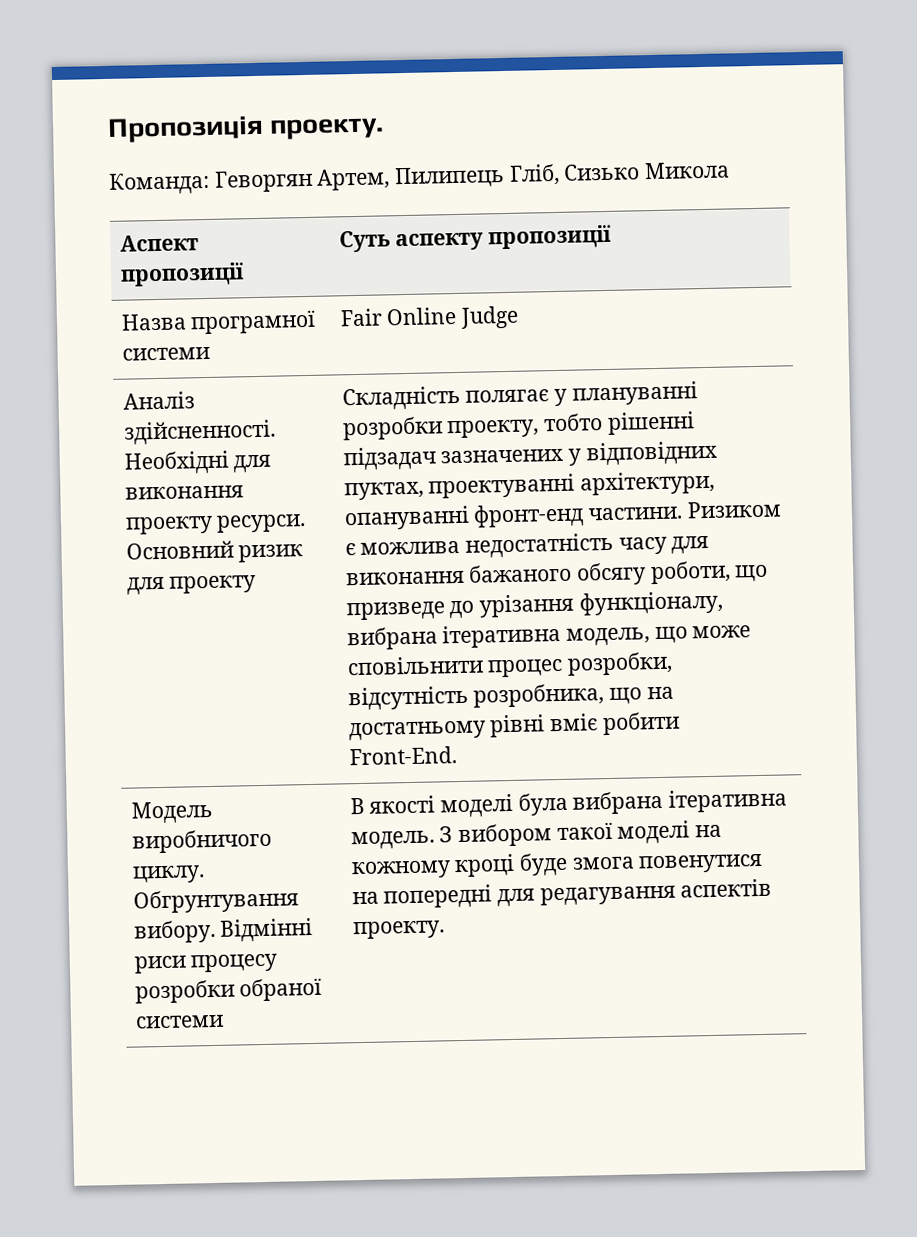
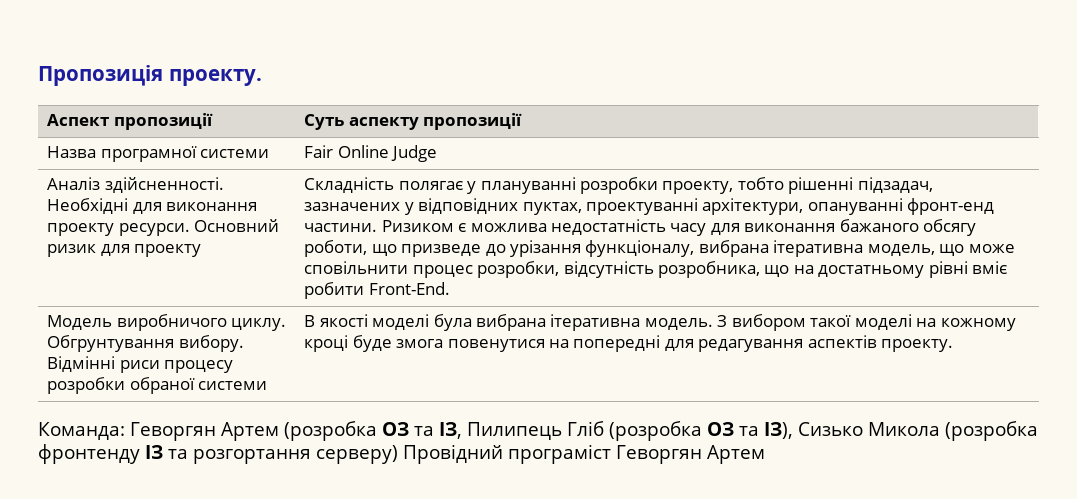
[109,161,731,195] // Команда: Геворгян Артем, Пилипець Гліб, Сизько Микола -> (262, 77) none
[342,446,436,471] підзадач -> [857,177,933,193] підзадач,
(445, 930) none -> [38,421,1038,441] [38,444,765,464] // Команда: Геворгян Артем (розробка ОЗ та ІЗ, Пилипець Гліб (розробка ОЗ та ІЗ), Сизько Микола (розробка фронтенду ІЗ та розгортання серверу) Провідний програміст Геворгян Артем

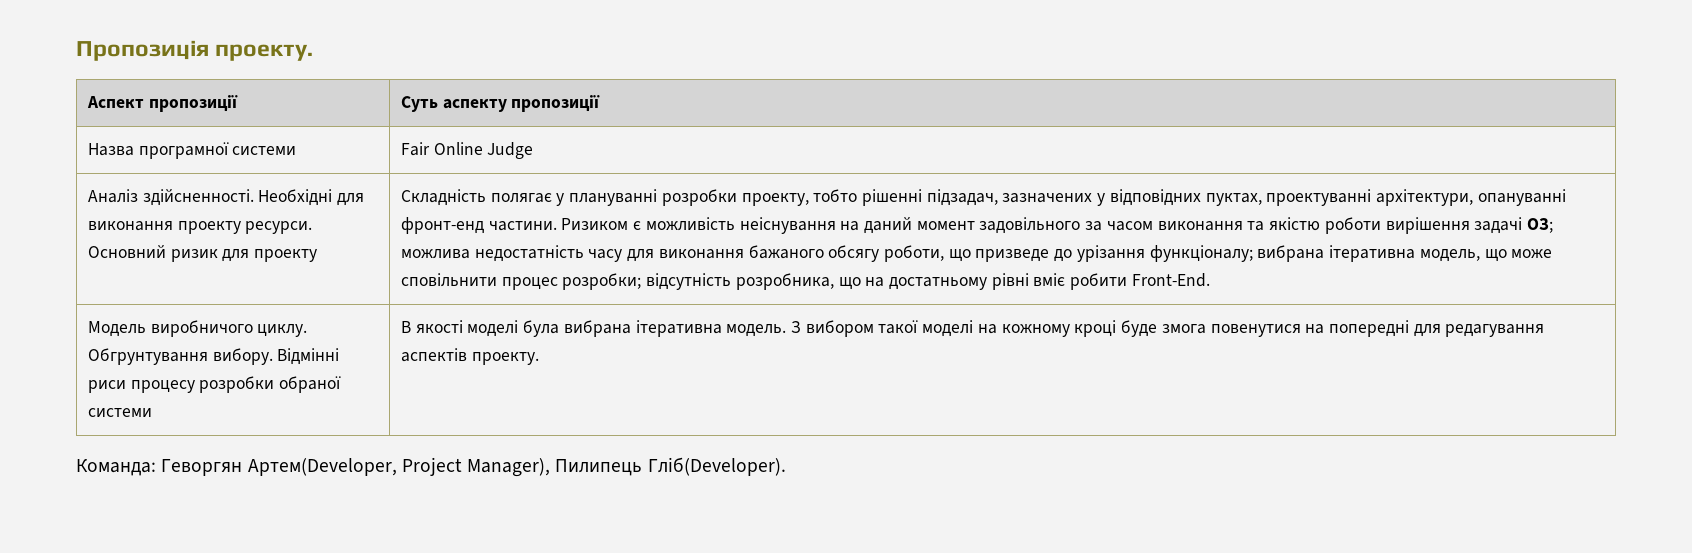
(467, 227) none -> [645,217,1553,234] можливість неіснування на даний момент задовільного за часом виконання та якістю роботи вирішення задачі ОЗ;
[585,240,695,257] функціоналу, -> [1149,245,1253,262] функціоналу;
[477,261,560,278] розробки, -> [562,273,642,290] розробки;
[221,421,1038,441] [38,444,765,464] Артем (розробка ОЗ та ІЗ, Пилипець Гліб (розробка ОЗ та ІЗ), Сизько Микола (розробка фронтенду ІЗ та розгортання серверу) Провідний програміст Геворгян Артем -> [247,457,786,477] Артем(Developer, Project Manager), Пилипець Гліб(Developer).

